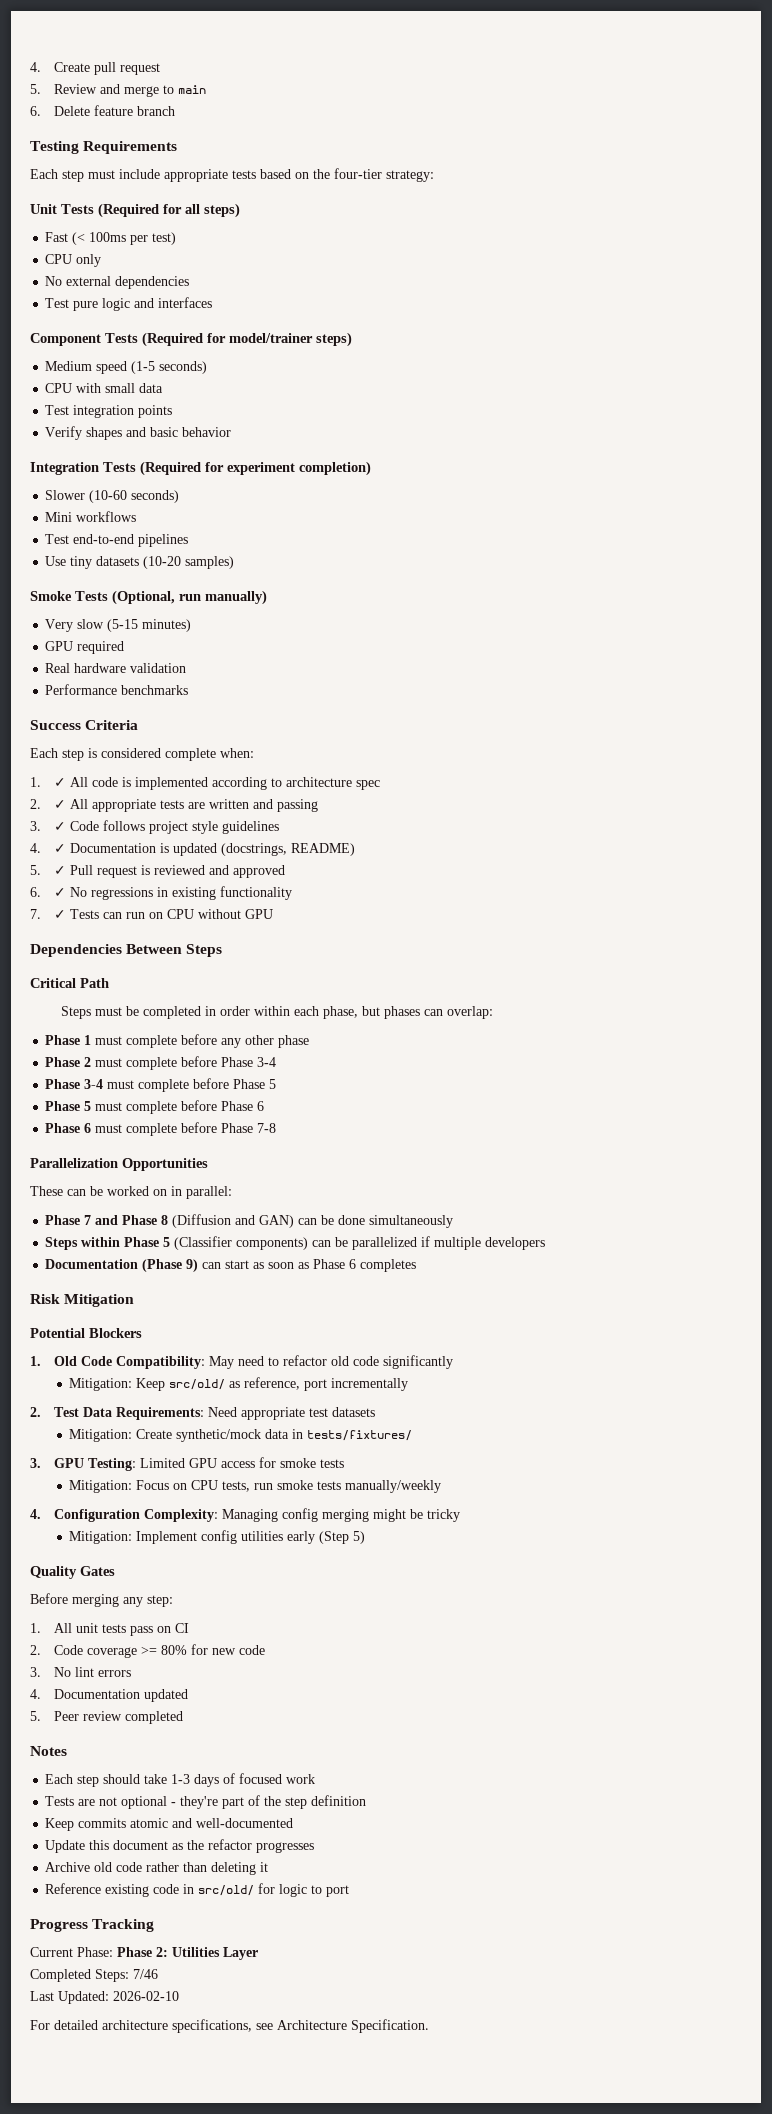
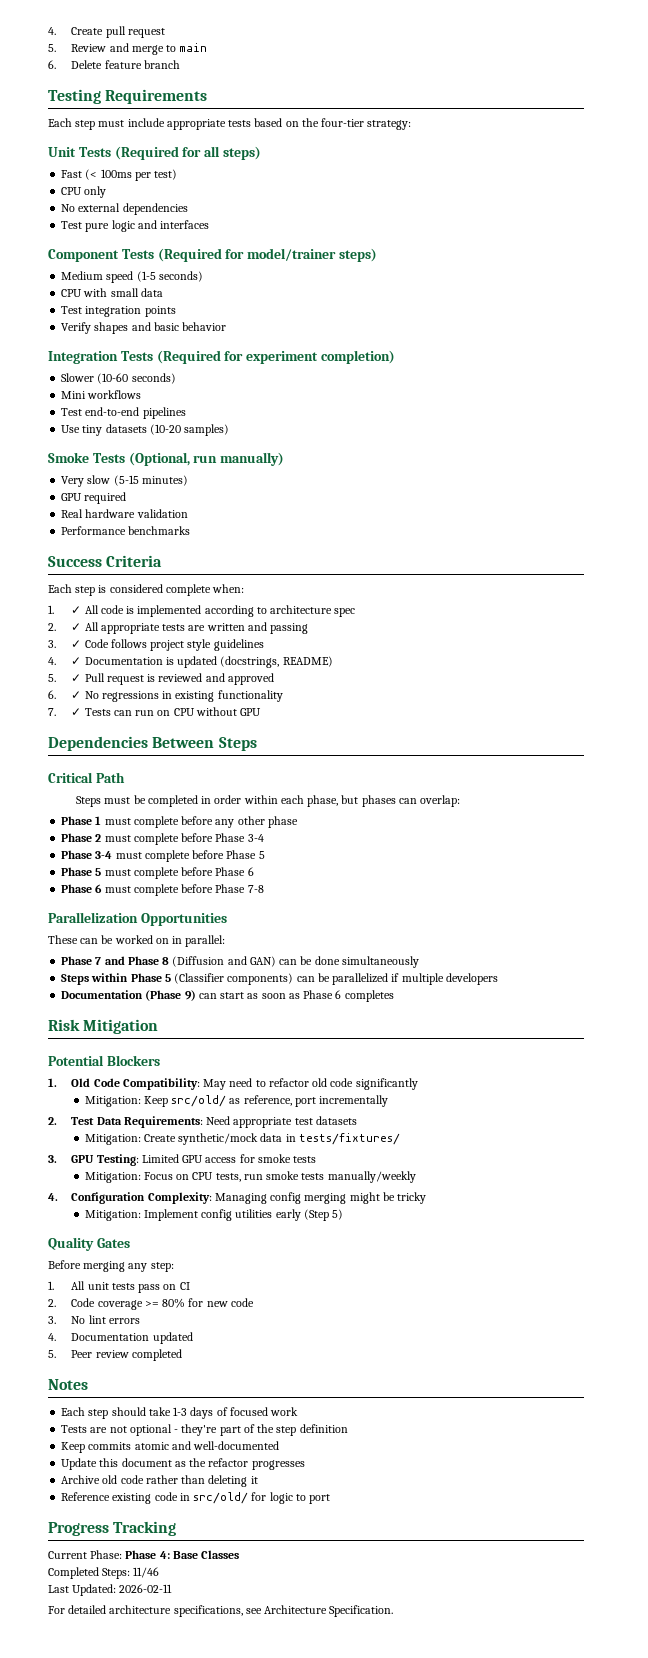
[156,1947,258,1960] 2: Utilities Layer -> [159,1550,240,1559] 4: Base Classes
[133,1969,158,1979] 7/46 -> [133,1567,160,1578] 11/46
[113,1991,179,2001] 2026-02-10 -> [119,1584,173,1593] 2026-02-11

